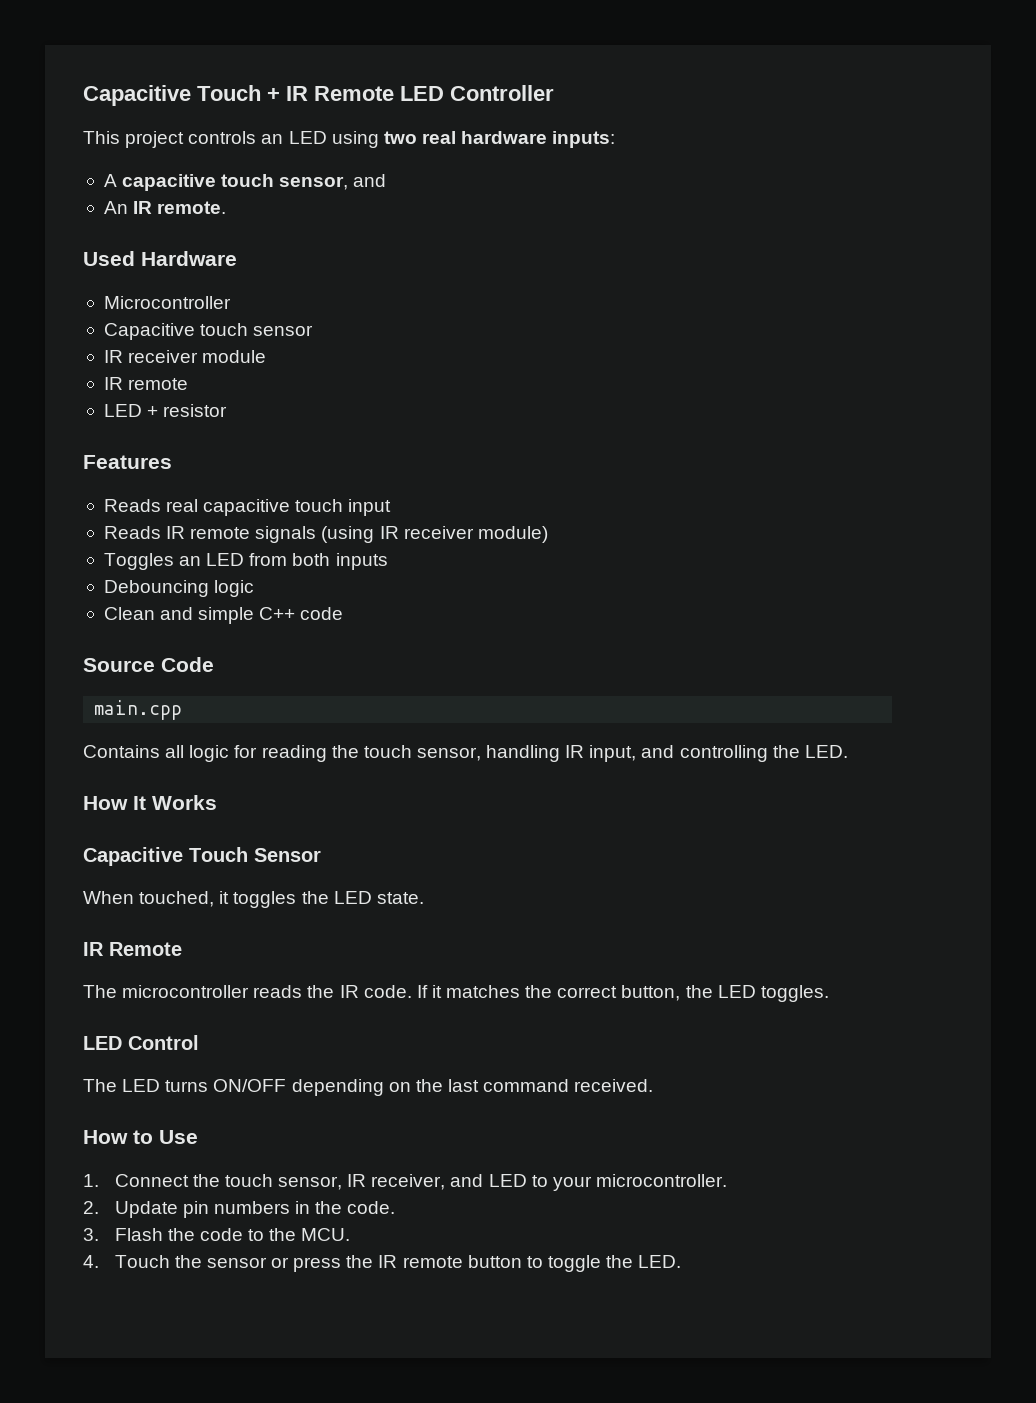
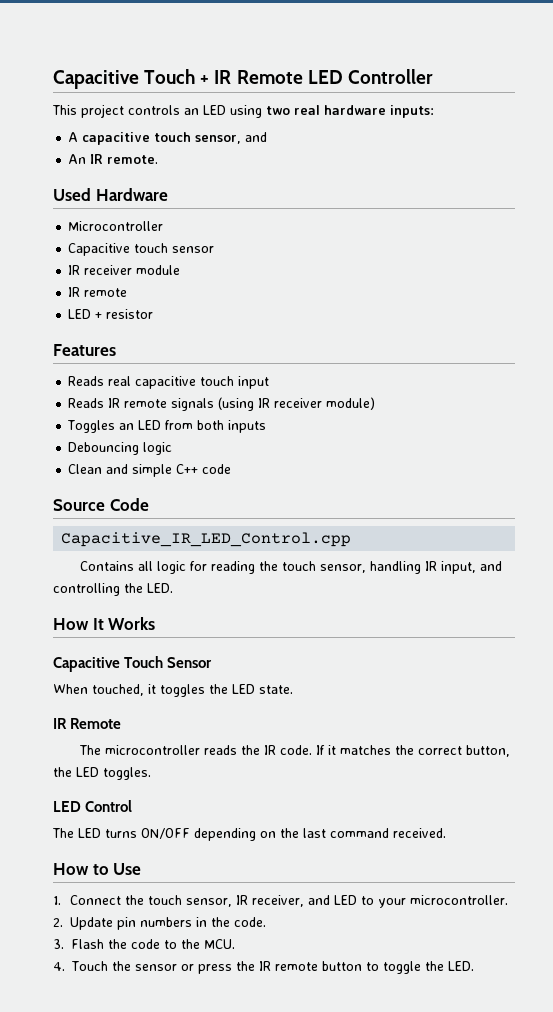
[94,700,183,720] main.cpp -> [61,532,352,547] Capacitive_IR_LED_Control.cpp

